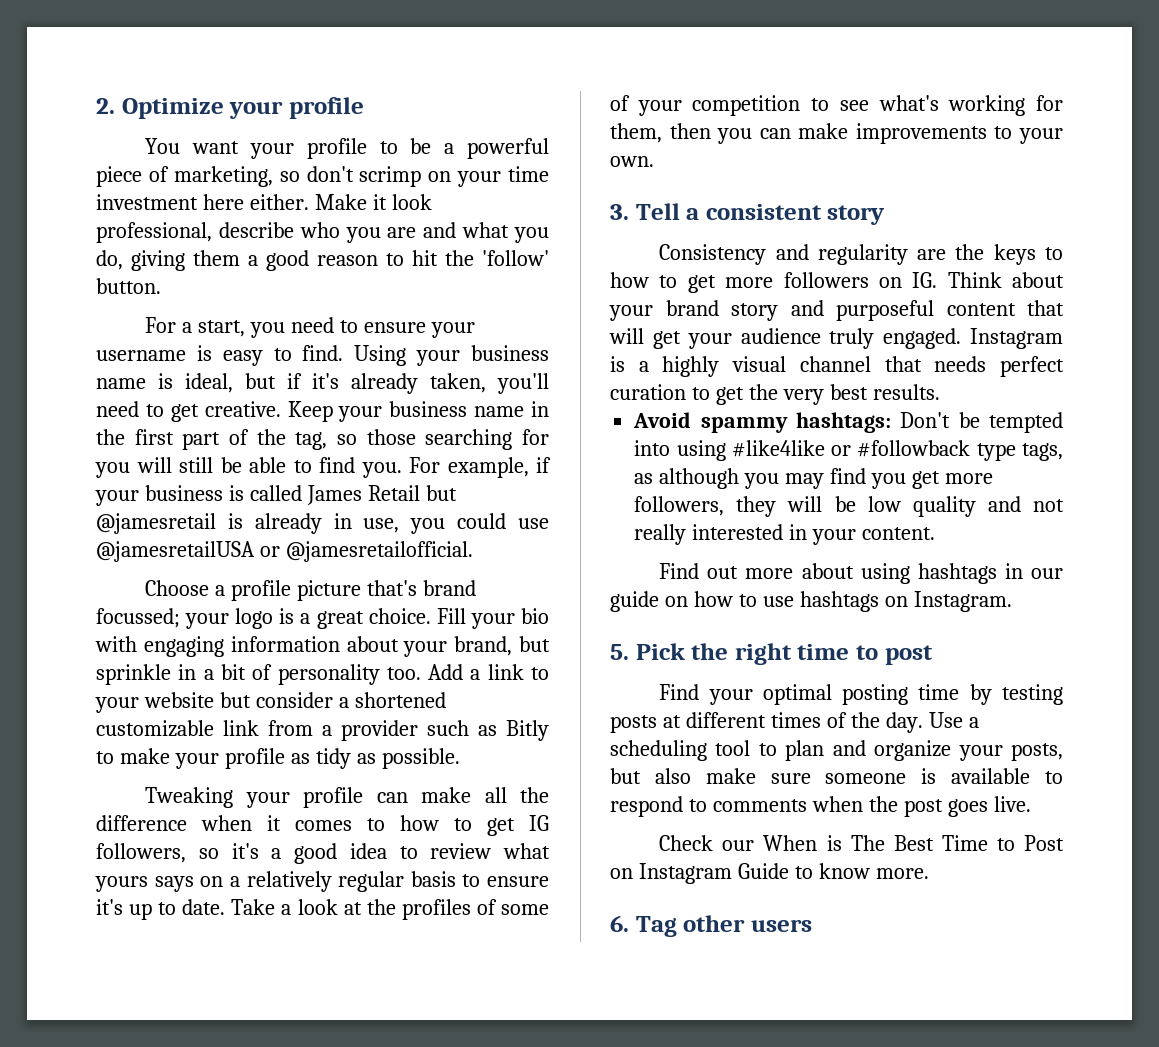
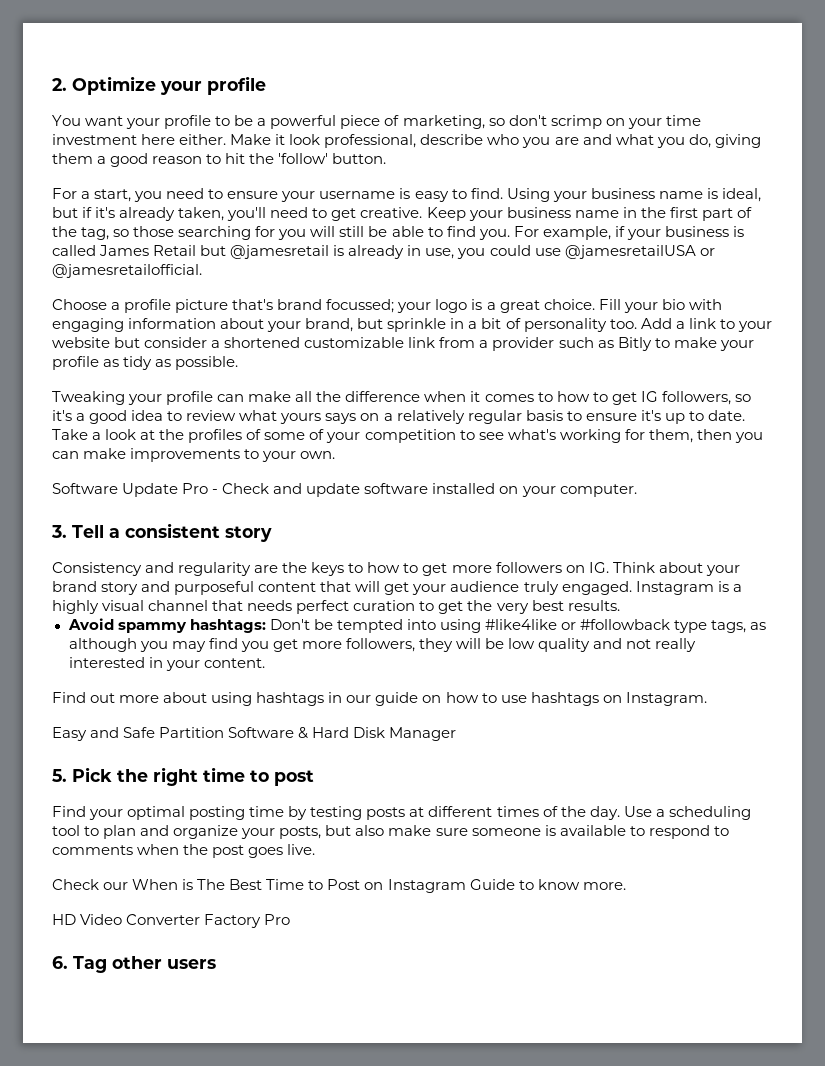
(654, 161) none -> [52,483,637,497] // Software Update Pro - Check and update software installed on your computer.
(1012, 601) none -> [52,727,457,741] // Easy and Safe Partition Software & Hard Disk Manager
(929, 873) none -> [52,914,291,928] // HD Video Converter Factory Pro

